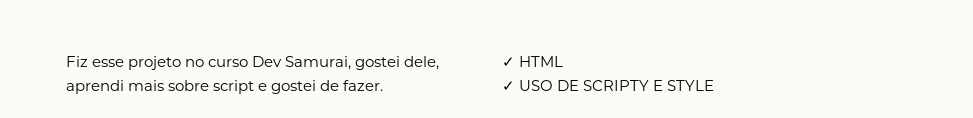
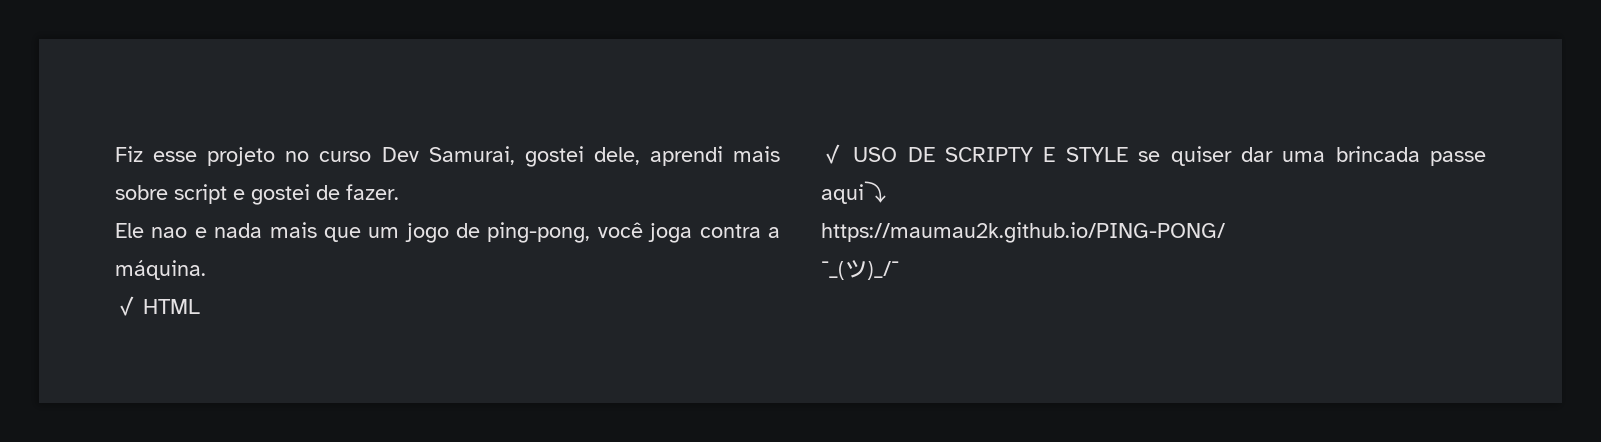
(384, 85) none -> [115,222,780,243] [115,260,206,280] // Ele nao e nada mais que um jogo de ping-pong, você joga contra a máquina.
(715, 85) none -> [1138,146,1486,166] [821,181,886,204] [821,222,1225,243] [821,260,899,280] se quiser dar uma brincada passe aqui⤵ // https://maumau2k.github.io/PING-PONG/ // ¯_(ツ)_/¯

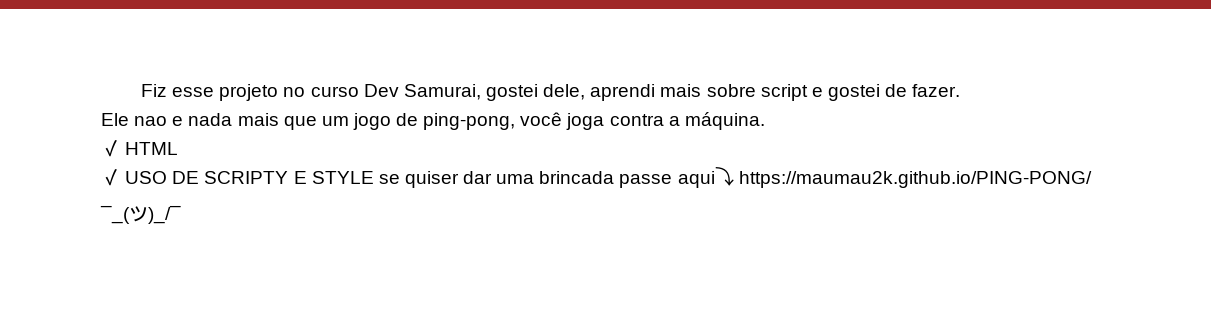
(886, 192) // -> (734, 177) none

